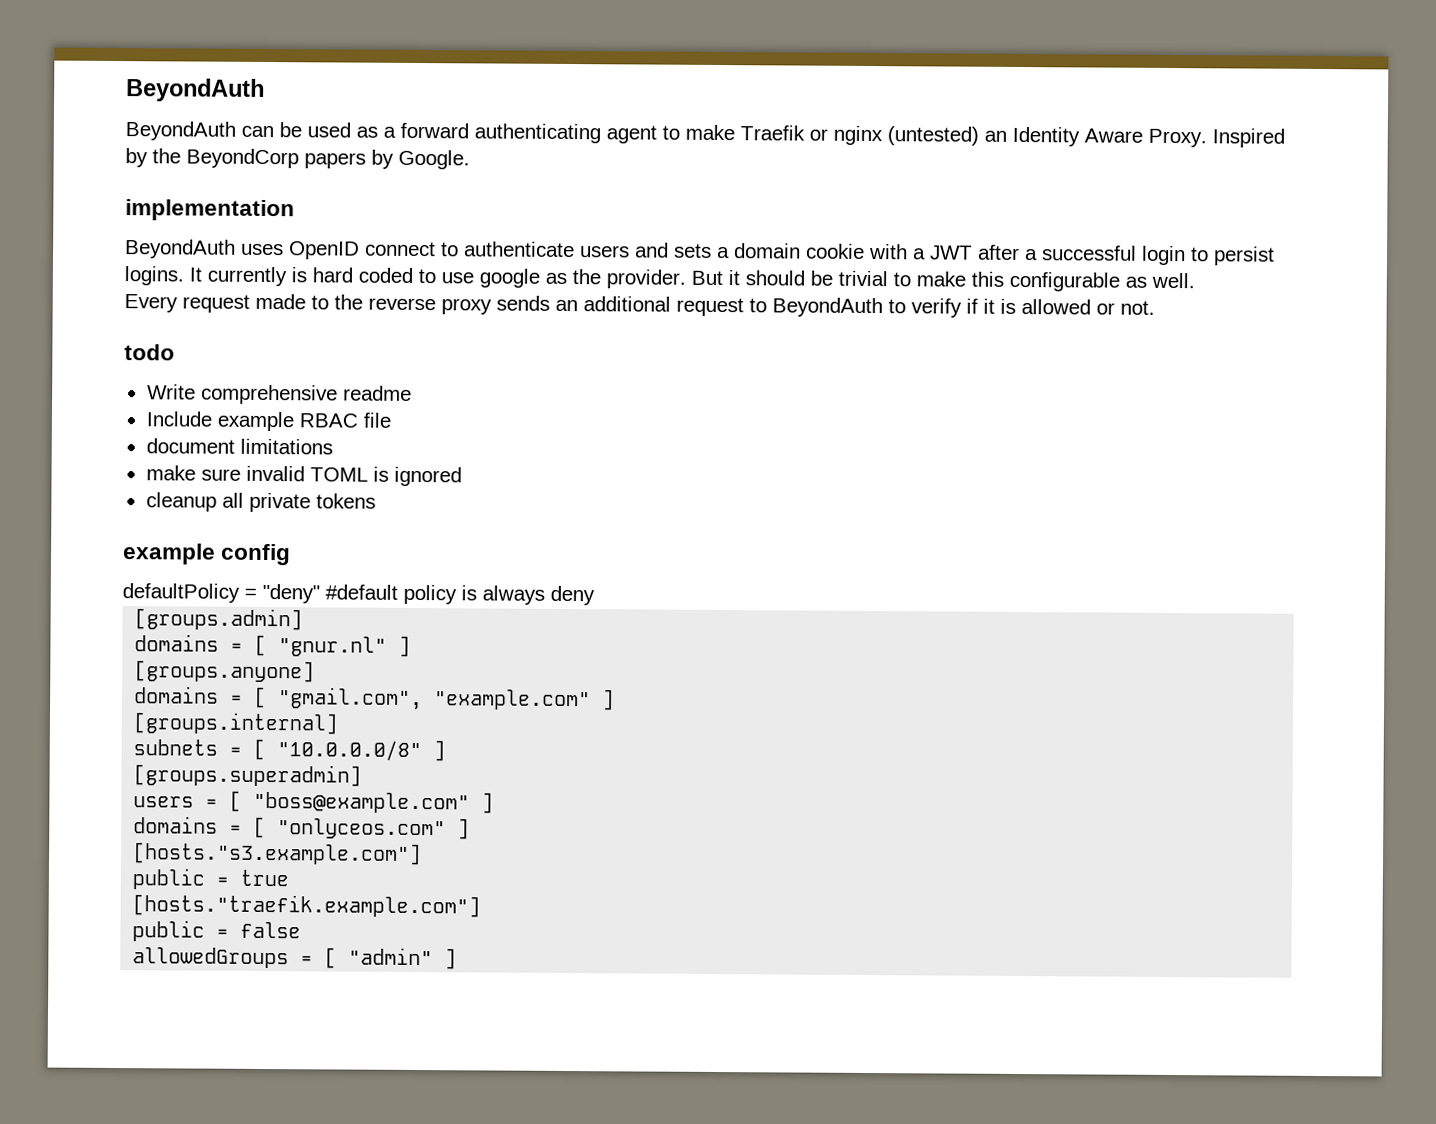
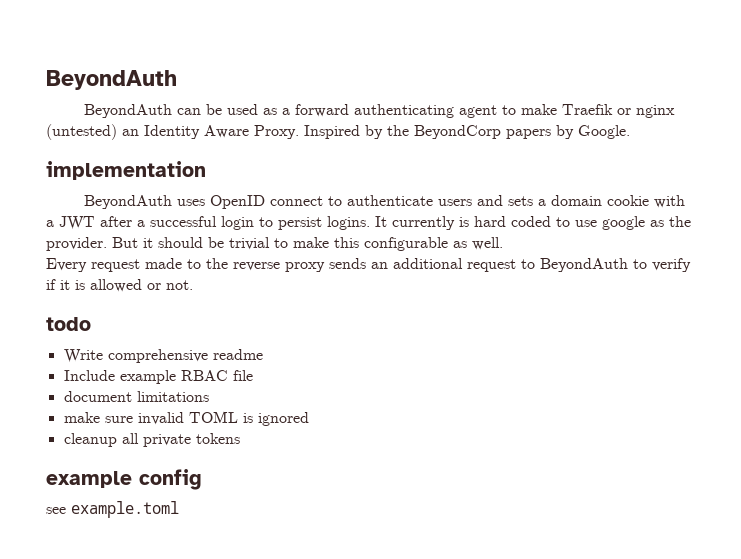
[122,583,595,606] [134,608,304,631] [134,634,412,657] [134,660,316,683] [134,686,616,711] [133,712,339,735] [133,738,447,762] [133,764,363,787] [133,790,495,814] [133,816,471,840] [132,842,423,866] [132,868,290,890] [132,894,482,918] [132,920,302,942] [132,947,458,970] defaultPolicy = "deny" #default policy is always deny // [groups.admin] // domains = [ "gnur.nl" ] // [groups.anyone] // domains = [ "gmail.com", "example.com" ] // [groups.internal] // subnets = [ "10.0.0.0/8" ] // [groups.superadmin] // users = [ "boss@example.com" ] // domains = [ "onlyceos.com" ] // [hosts."s3.example.com"] // public = true // [hosts."traefik.example.com"] // public = false // allowedGroups = [ "admin" ] -> [46,501,179,518] see example.toml

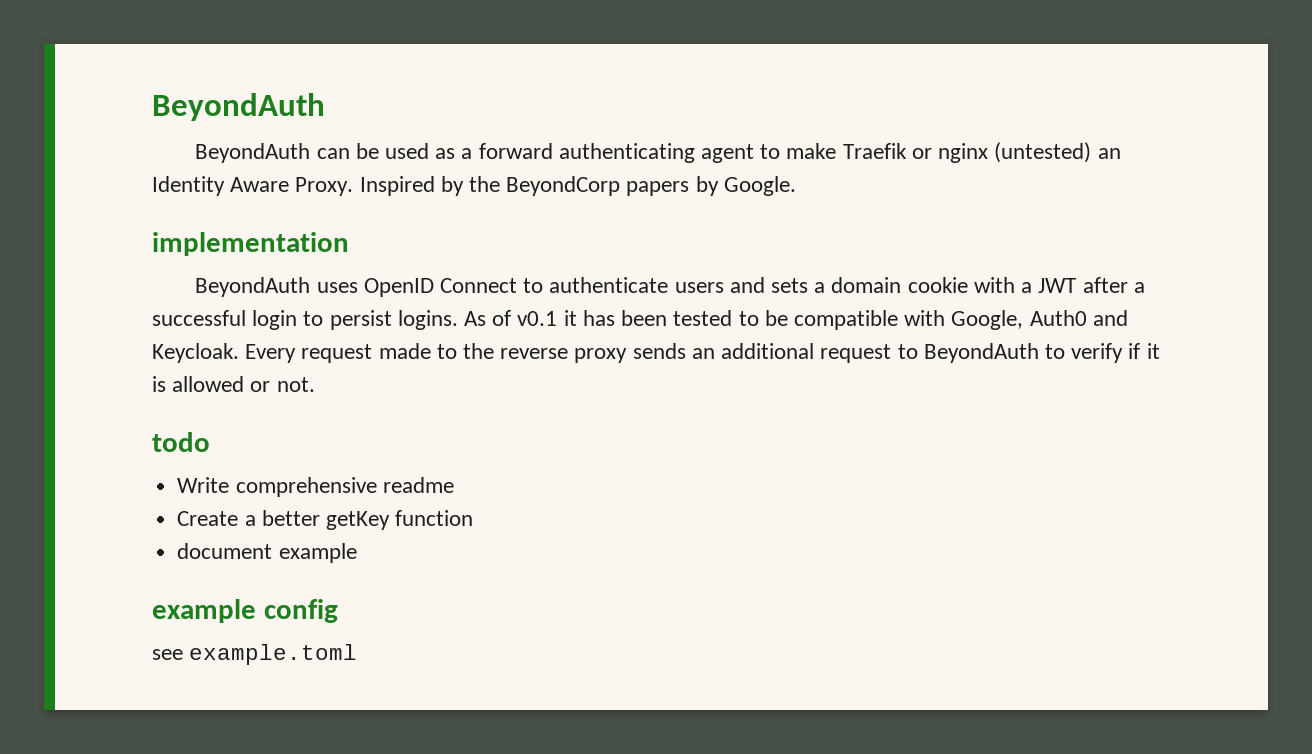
[270,196,324,206] connect -> [439,278,517,293] Connect
[375,216,691,230] [46,237,503,251] It currently is hard coded to use google as the provider. But it should be trivial to make this configurable as well. // -> [464,310,1128,330] [152,343,239,363] As of v0.1 it has been tested to be compatible with Google, Auth0 and Keycloak.
[63,370,253,384] [63,391,209,402] [63,411,309,426] [63,433,240,447] Include example RBAC file // document limitations // make sure invalid TOML is ignored // cleanup all private tokens -> [177,510,474,530] [177,543,357,563] Create a better getKey function // document example

